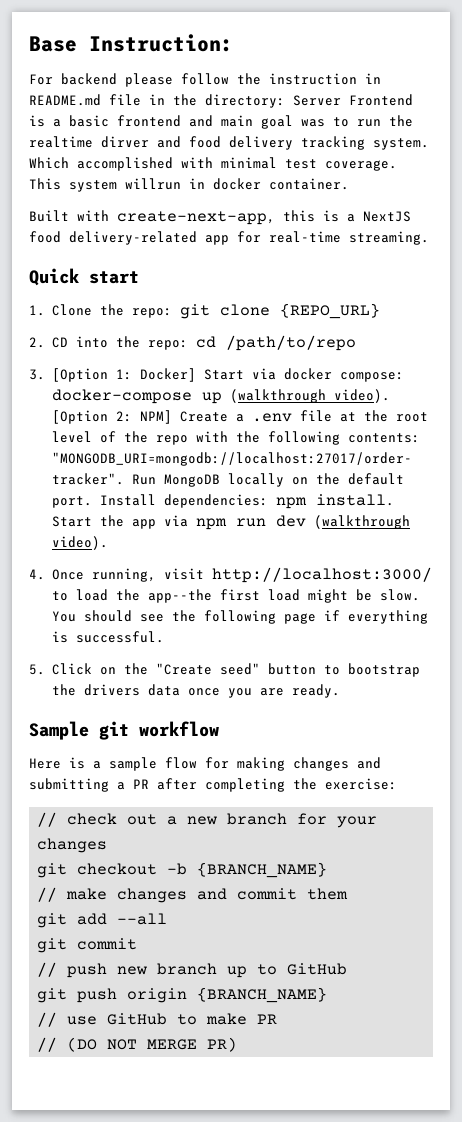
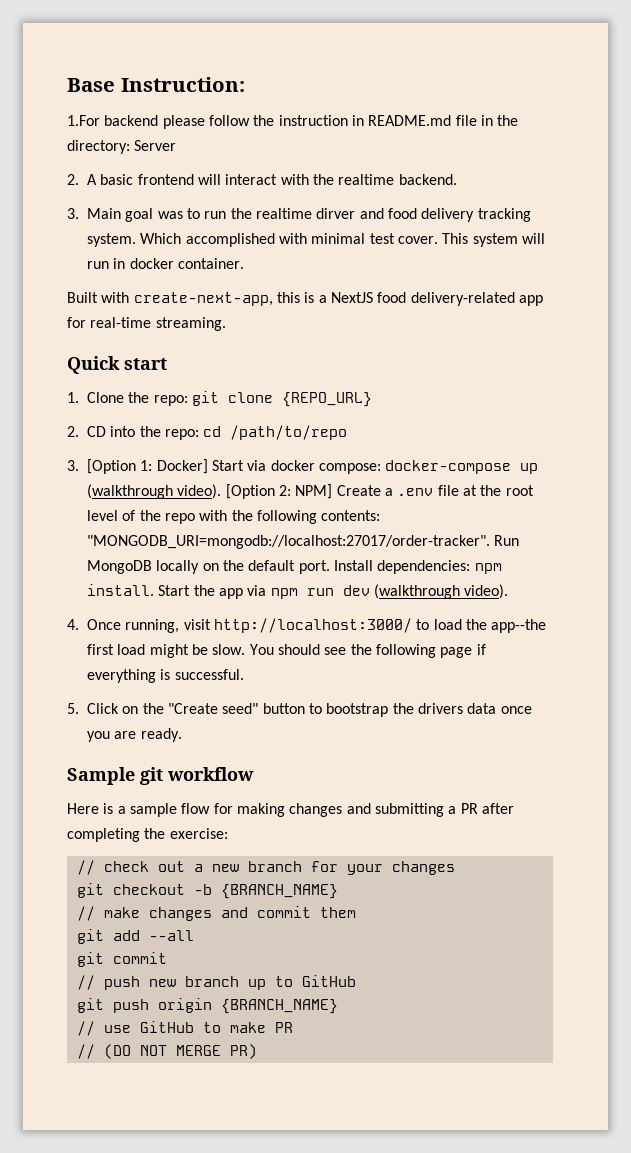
[29,74,53,85] For -> [67,115,100,126] 1.For
[349,94,413,106] [29,115,253,127] Frontend is a basic frontend and main -> [67,174,457,185] [67,208,121,219] // 2. A basic frontend will interact with the realtime backend. // 3. Main
[325,160,397,171] coverage. -> [397,236,438,244] cover.
[125,178,181,190] willrun -> [521,233,545,244] [87,261,109,269] will run

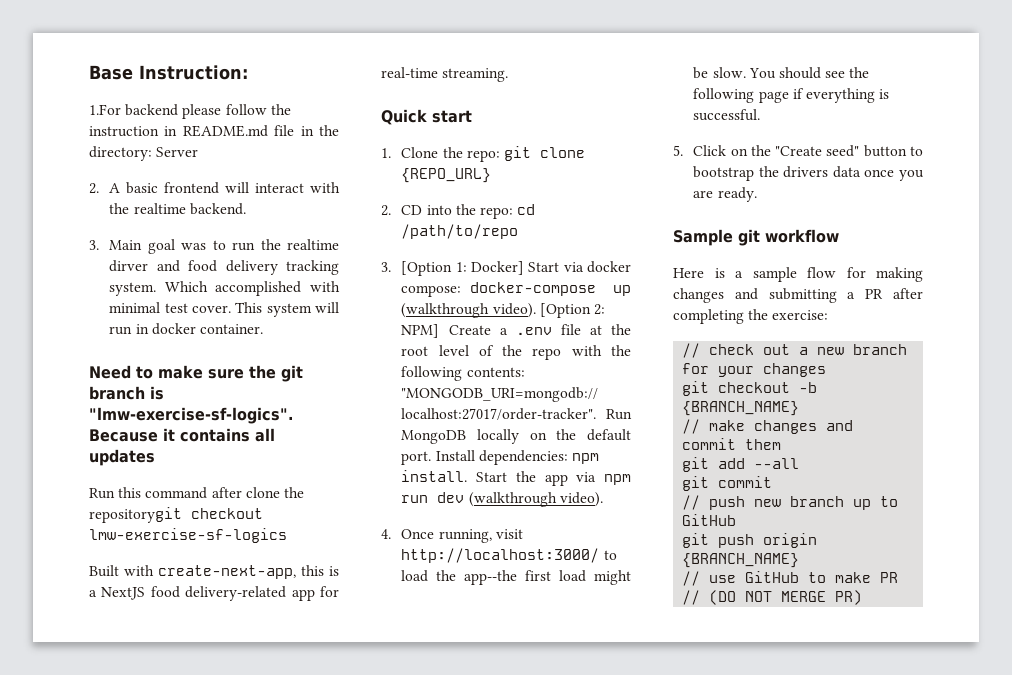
(244, 263) none -> [89,365,303,382] [89,386,164,400] [89,407,293,424] [89,428,275,442] [89,449,155,466] [89,487,304,499] [89,507,263,523] [89,528,287,543] // Need to make sure the git branch is "lmw-exercise-sf-logics". Because it contains all updates // Run this command after clone the repositorygit checkout lmw-exercise-sf-logics

